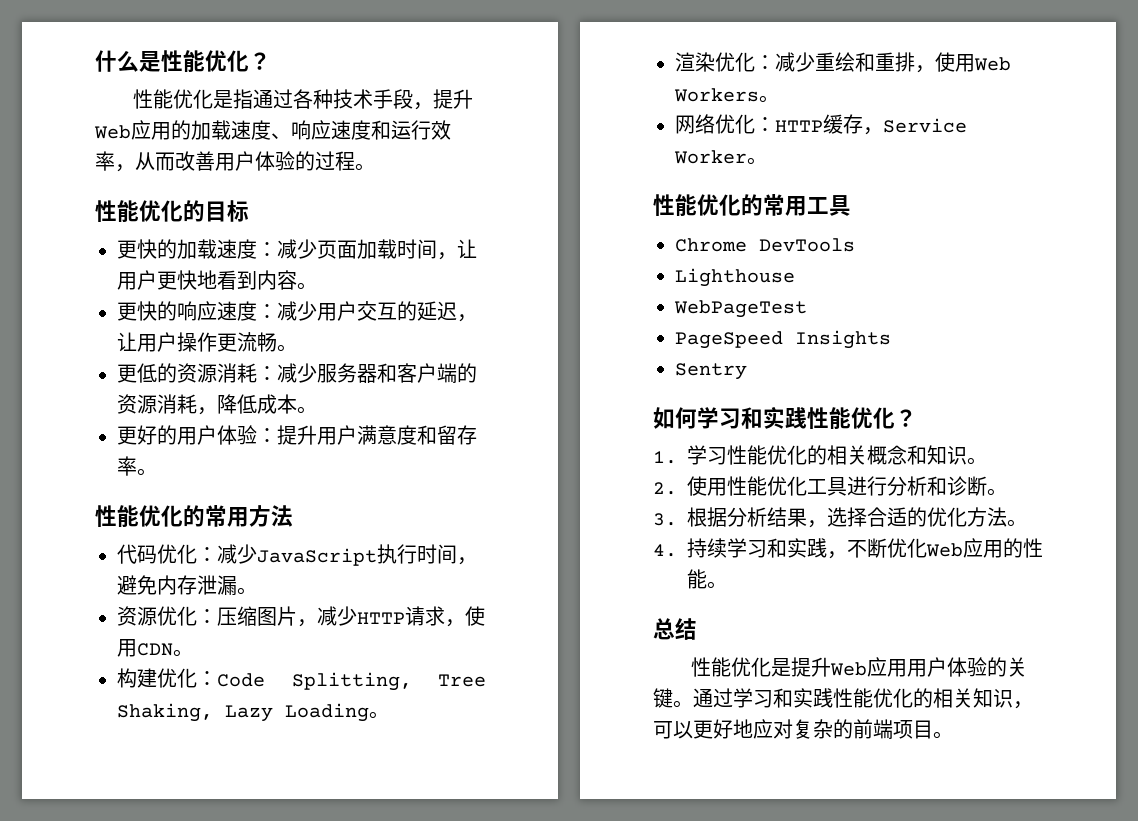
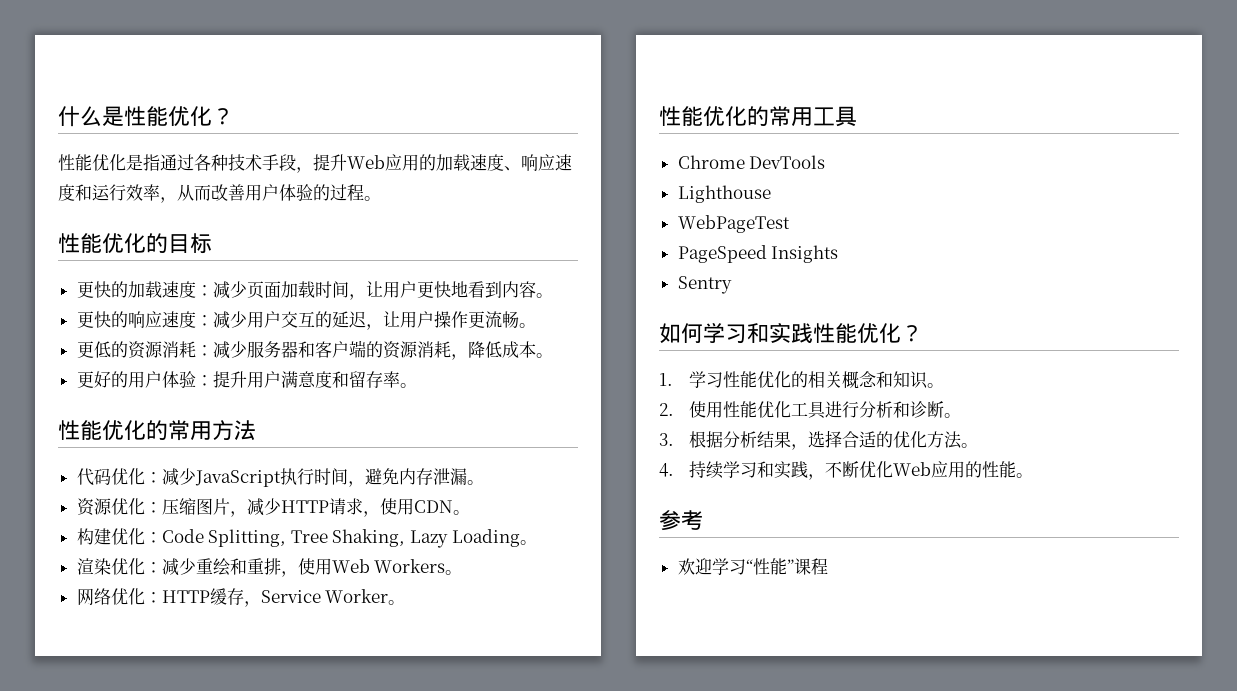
[653,618,697,640] [690,657,1027,677] [653,688,1033,709] [653,719,953,739] 总结 // 性能优化是提升Web应用用户体验的关键。通过学习和实践性能优化的相关知识，可以更好地应对复杂的前端项目。 -> [659,510,703,531] [677,558,828,575] 参考 // 欢迎学习“性能”课程

